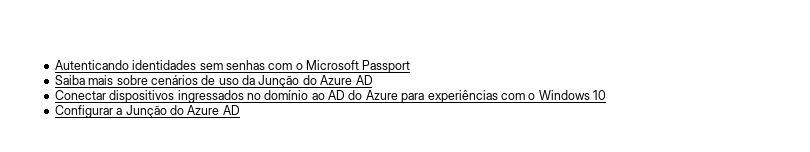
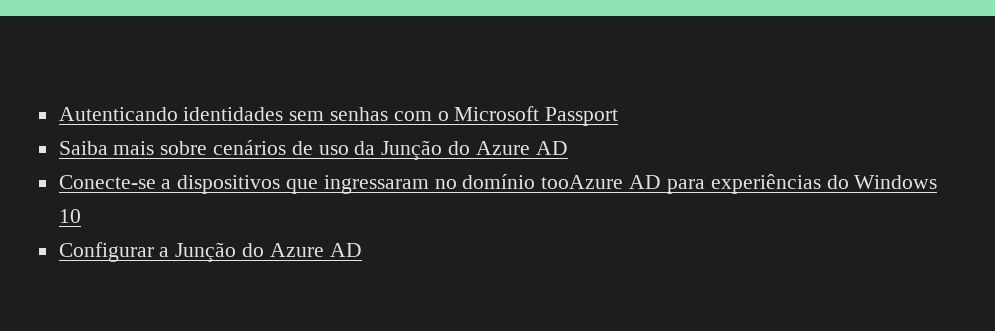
[54,90,536,103] Conectar dispositivos ingressados no domínio ao AD do Azure para experiências com o -> [58,174,849,194] Conecte-se a dispositivos que ingressaram no domínio tooAzure AD para experiências do

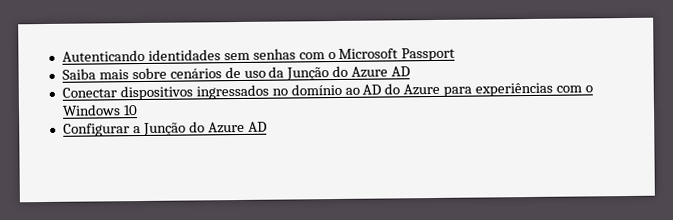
[58,174,849,194] Conecte-se a dispositivos que ingressaram no domínio tooAzure AD para experiências do -> [61,82,593,101] Conectar dispositivos ingressados no domínio ao AD do Azure para experiências com o

